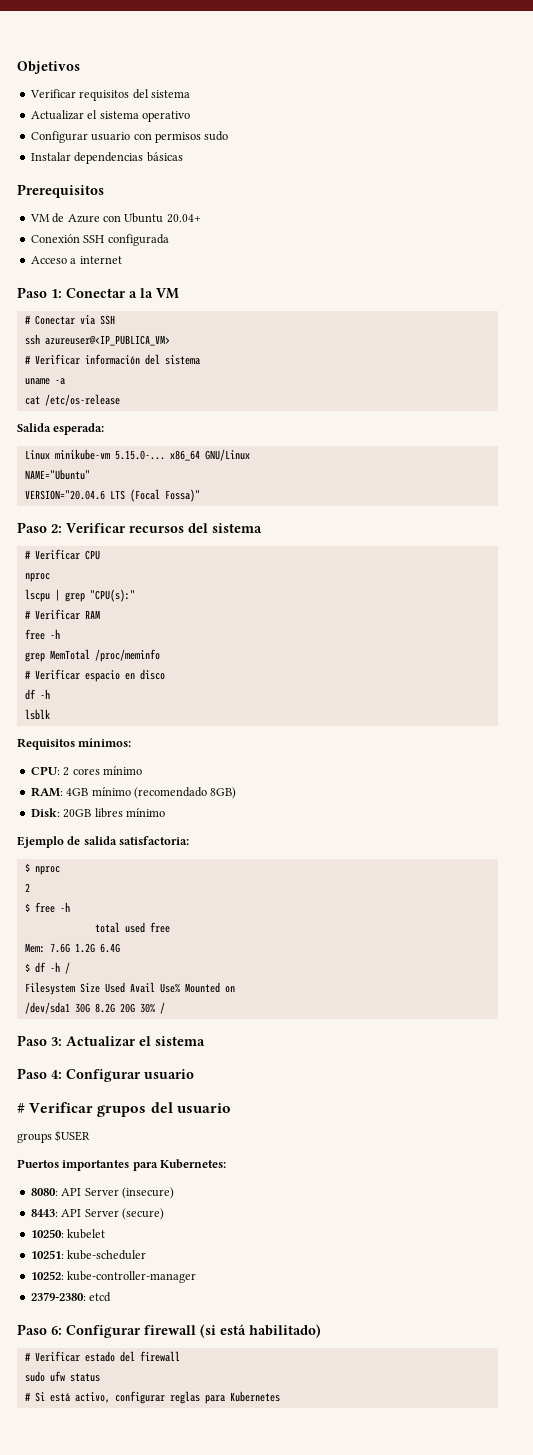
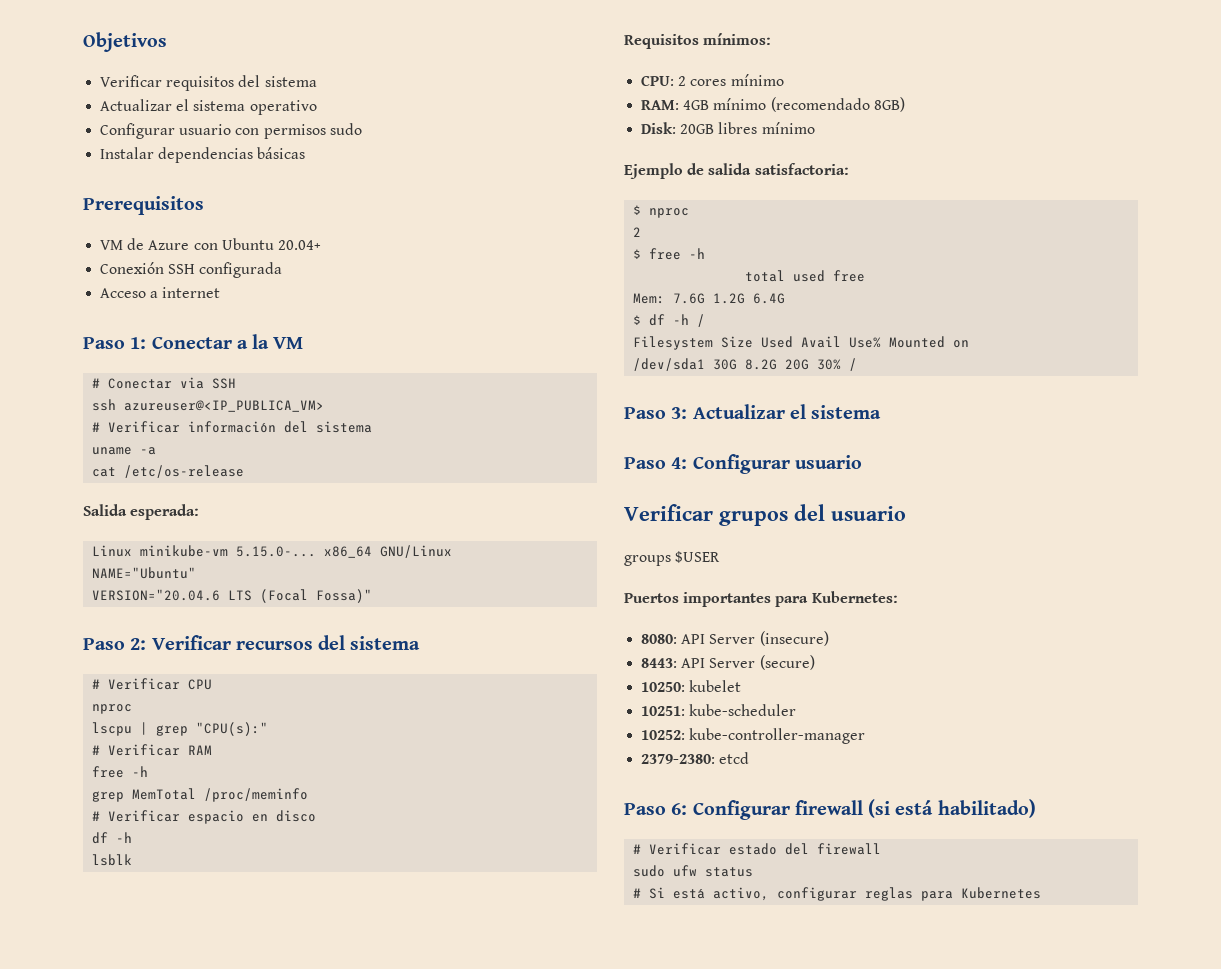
[17,1103,25,1113] # -> (862, 462) none

